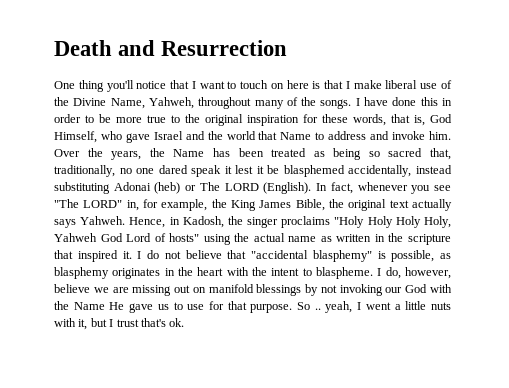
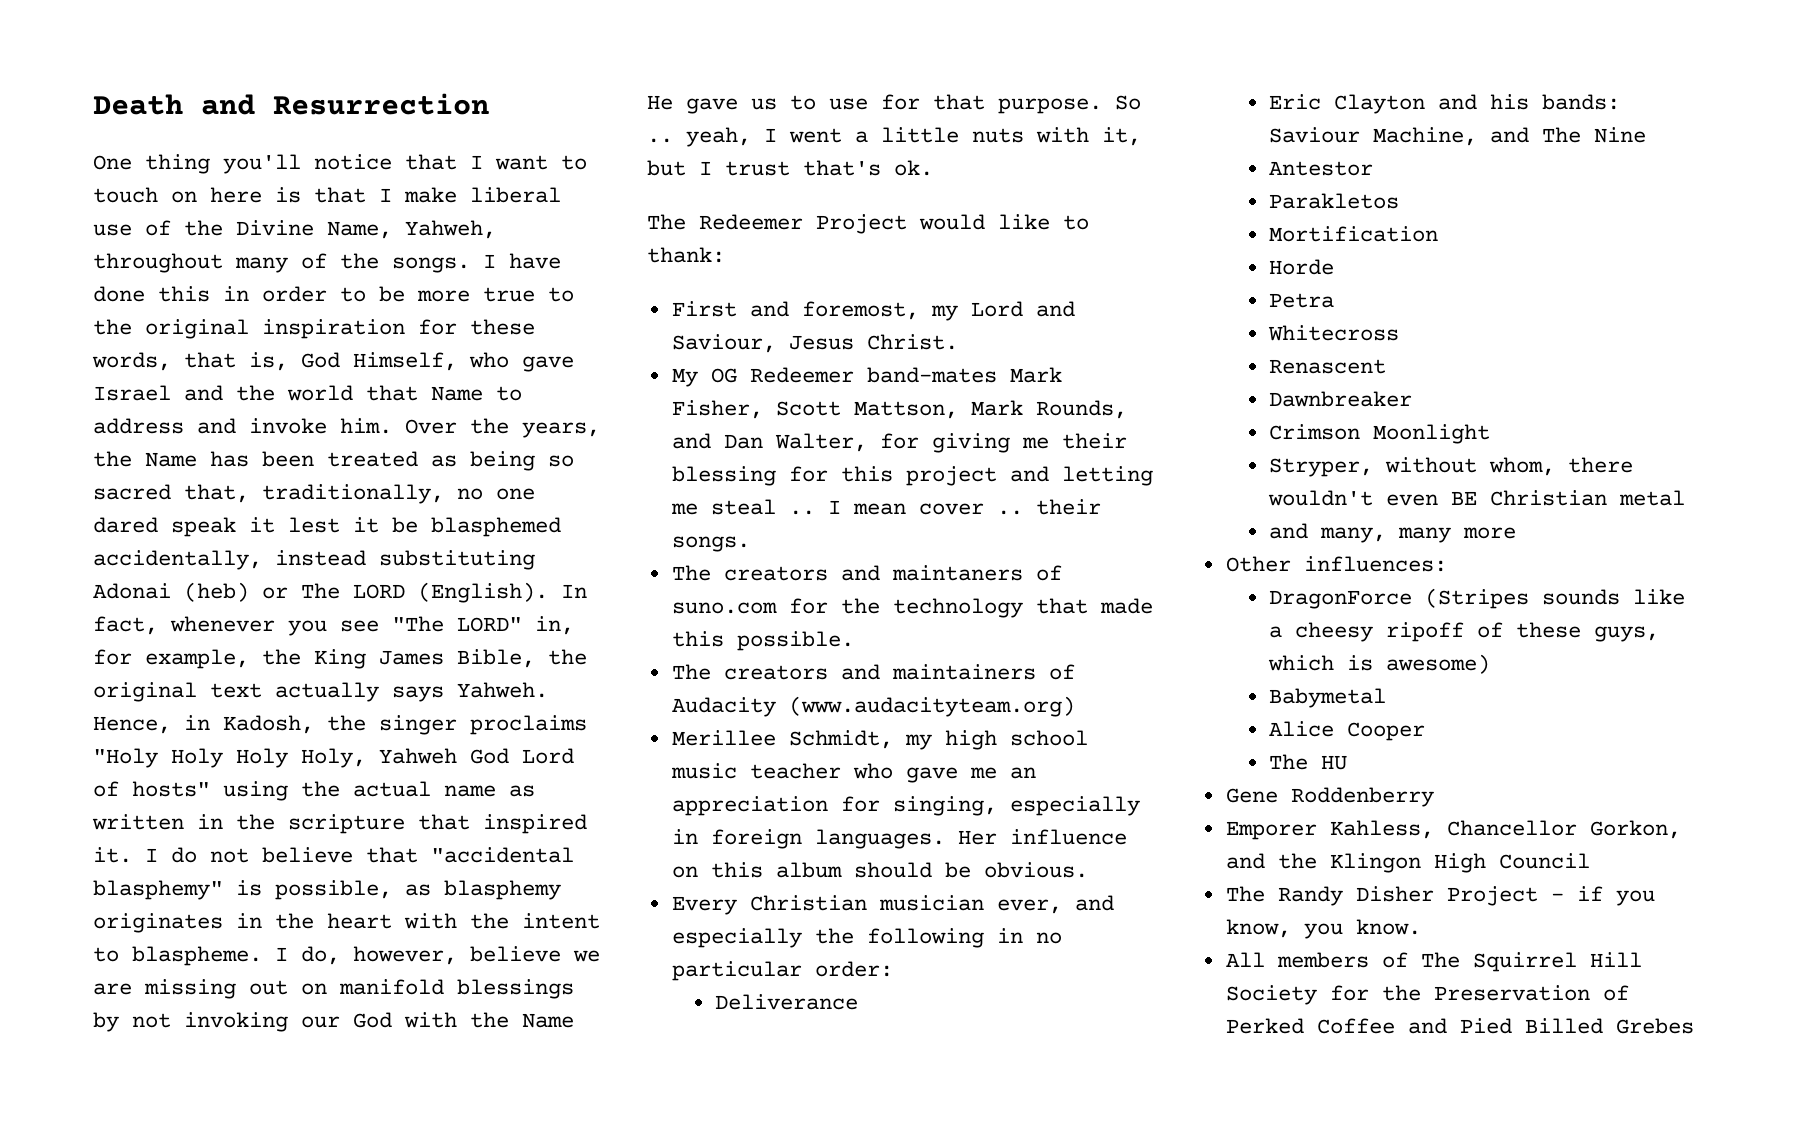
(185, 322) none -> [647,214,1089,234] [647,247,725,263] [671,301,1075,321] [671,334,958,353] [671,367,1062,387] [671,400,1127,419] [671,433,1127,453] [671,466,1153,486] [670,499,1101,515] [671,536,750,552] [671,565,1062,581] [671,598,1153,618] [671,631,854,651] [671,664,1075,680] [671,696,1075,717] [671,730,1088,750] [670,763,1036,783] [671,796,1140,816] [671,829,1127,849] [671,862,1088,878] [671,895,1114,915] [671,928,1062,948] [671,961,893,981] [715,994,859,1010] [1269,94,1621,114] [1269,127,1647,146] [1269,161,1374,176] [1269,193,1400,209] [1269,226,1439,242] [1269,259,1335,275] [1269,293,1335,308] [1268,325,1400,341] [1269,359,1387,374] [1269,391,1413,407] [1269,424,1491,444] [1269,457,1634,477] [1268,490,1686,506] [1269,523,1517,543] [1225,556,1447,572] [1269,588,1686,609] [1269,622,1660,642] [1268,654,1491,674] [1269,688,1387,708] [1269,721,1426,741] [1269,754,1348,770] [1225,787,1434,807] [1225,820,1681,840] [1225,853,1590,873] [1225,886,1655,906] [1225,919,1421,939] [1225,952,1642,972] [1225,985,1629,1005] [1225,1018,1694,1034] // The Redeemer Project would like to thank: // First and foremost, my Lord and Saviour, Jesus Christ. // My OG Redeemer band-mates Mark Fisher, Scott Mattson, Mark Rounds, and Dan Walter, for giving me their blessing for this project and letting me steal .. I mean cover .. their songs. // The creators and maintaners of suno.com for the technology that made this possible. // The creators and maintainers of Audacity (www.audacityteam.org) // Merillee Schmidt, my high school music teacher who gave me an appreciation for singing, especially in foreign languages. Her influence on this album should be obvious. // Every Christian musician ever, and especially the following in no particular order: // Deliverance // Eric Clayton and his bands: Saviour Machine, and The Nine // Antestor // Parakletos // Mortification // Horde // Petra // Whitecross // Renascent // Dawnbreaker // Crimson Moonlight // Stryper, without whom, there wouldn't even BE Christian metal // and many, many more // Other influences: // DragonForce (Stripes sounds like a cheesy ripoff of these guys, which is awesome) // Babymetal // Alice Cooper // The HU // Gene Roddenberry // Emporer Kahless, Chancellor Gorkon, and the Klingon High Council // The Randy Disher Project - if you know, you know. // All members of The Squirrel Hill Society for the Preservation of Perked Coffee and Pied Billed Grebes

